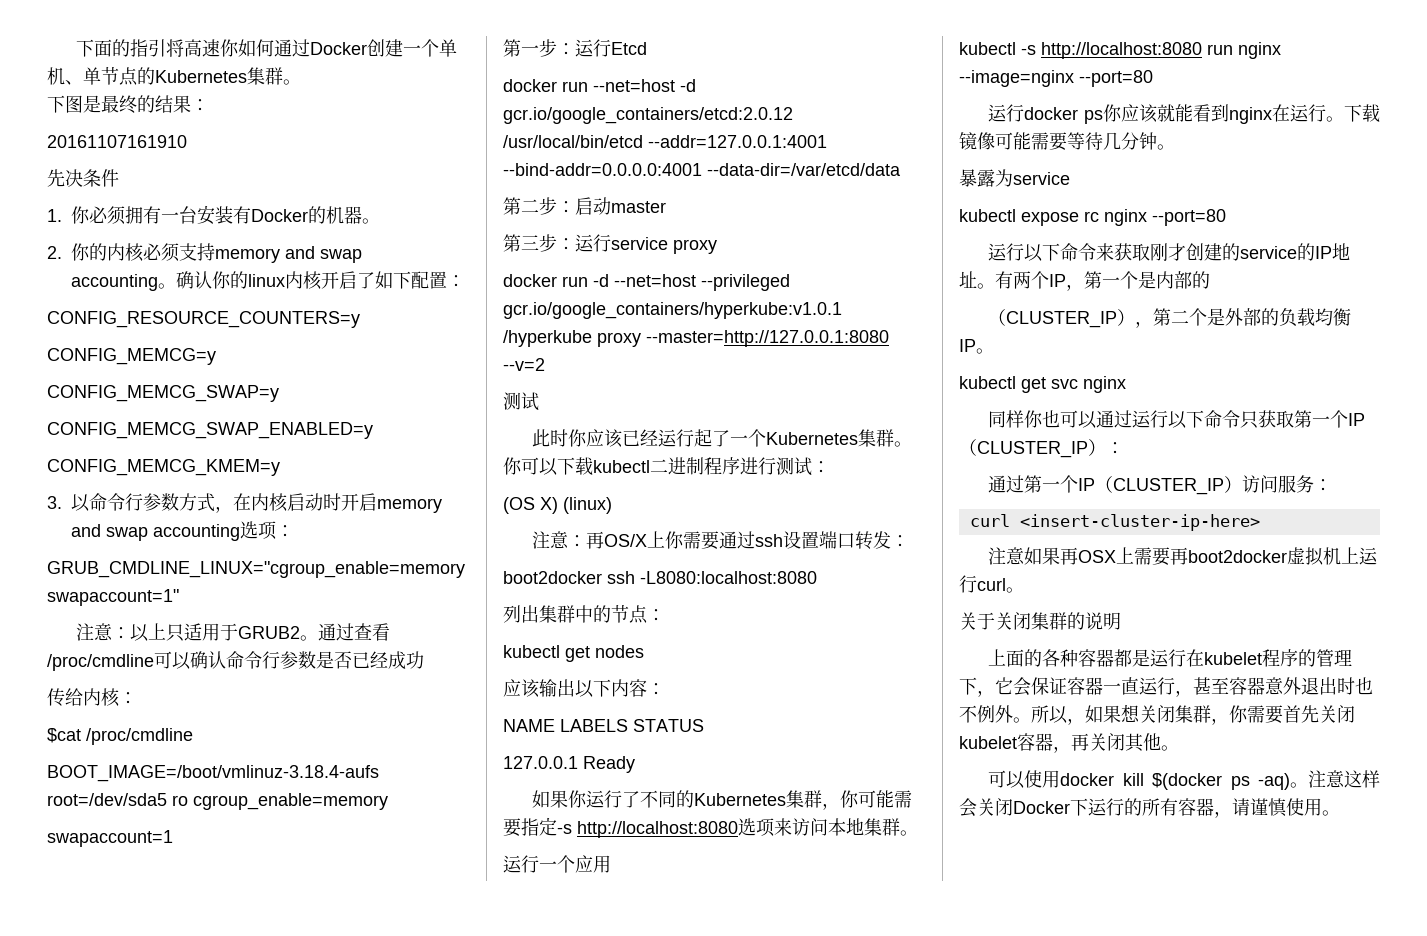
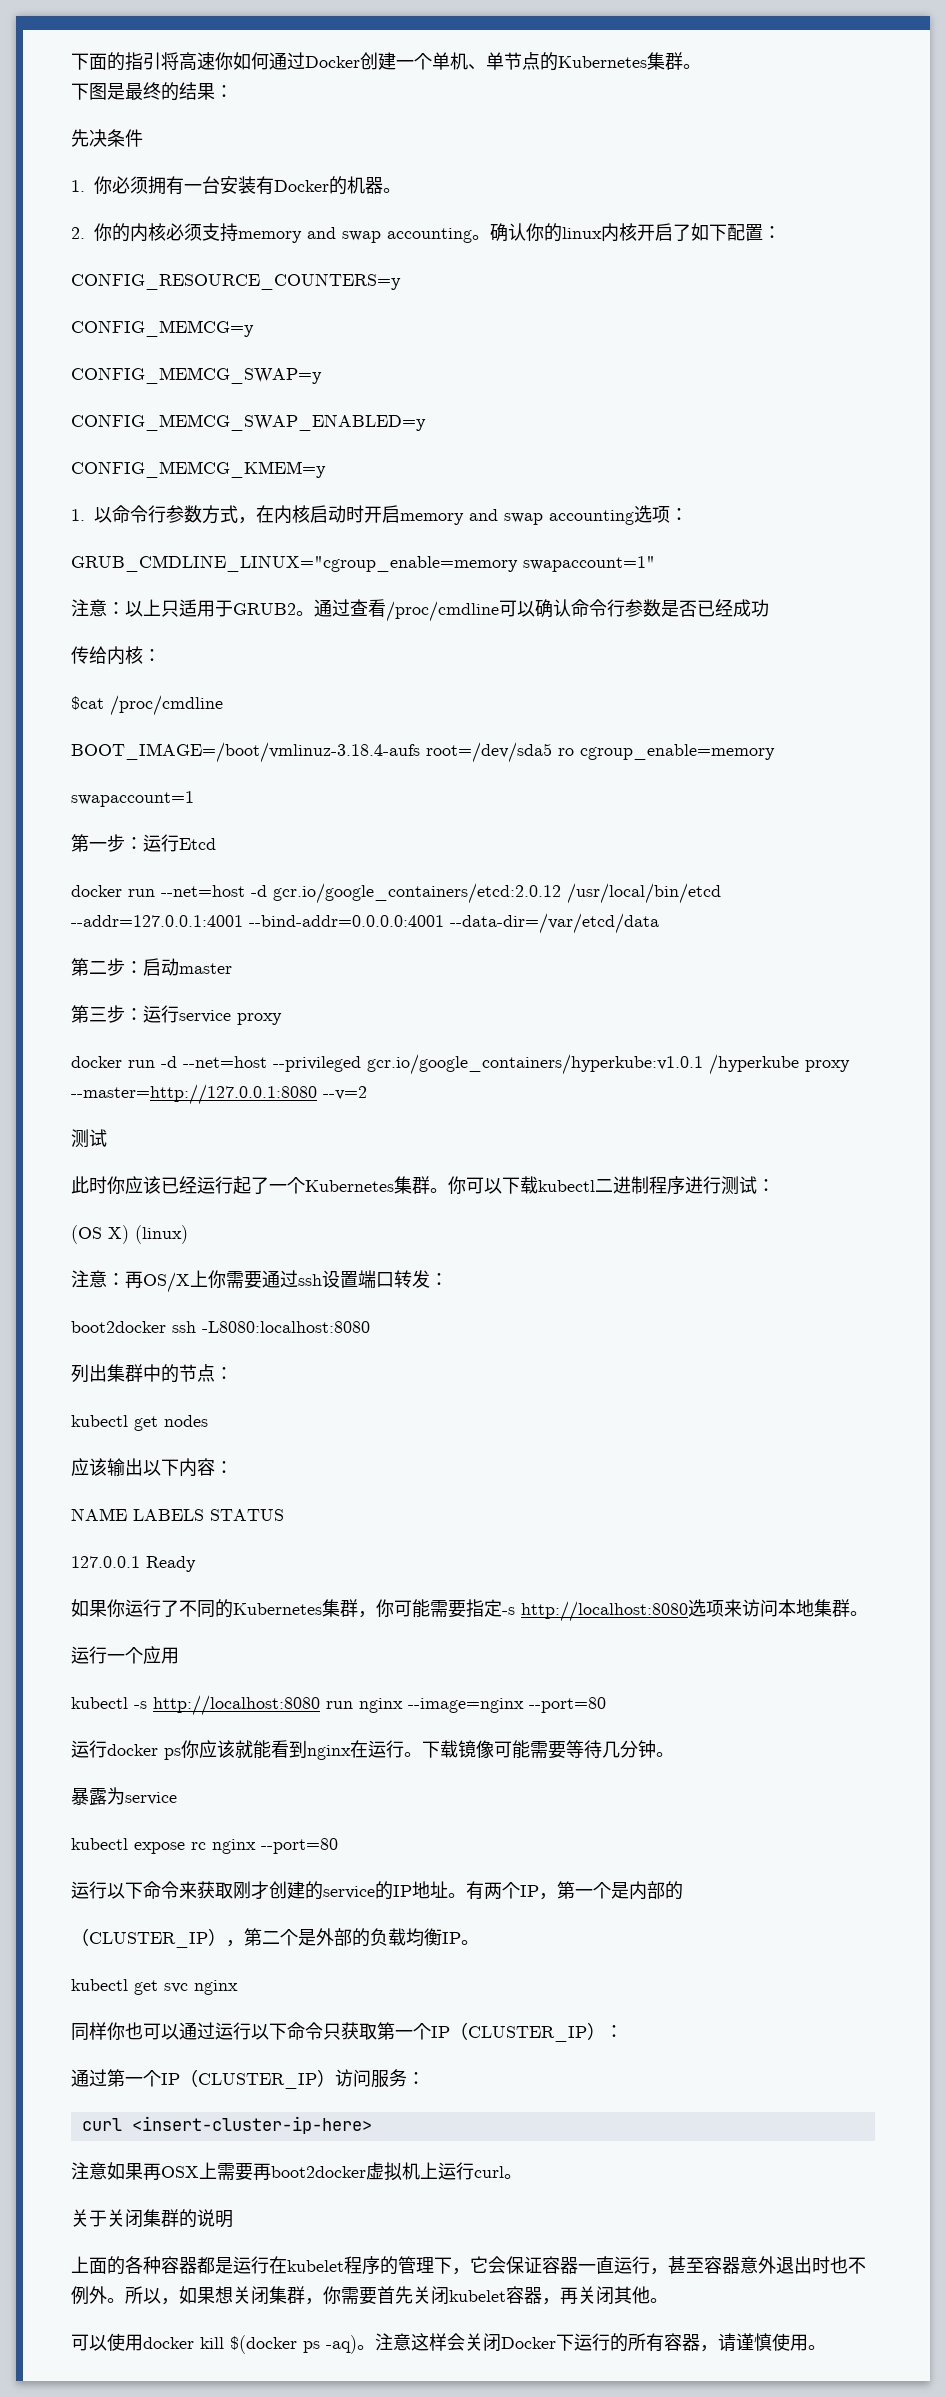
[47,135,187,148] // 20161107161910 -> (233, 91) none
[47,496,62,509] 3. -> [71,509,85,521] 1.

